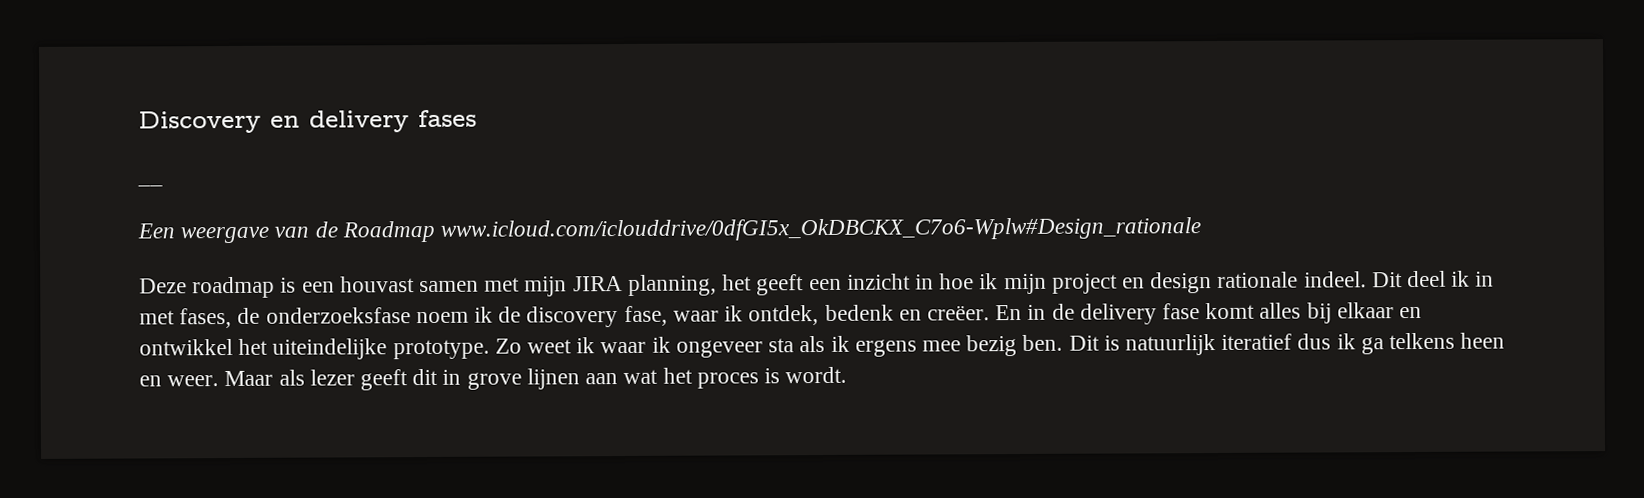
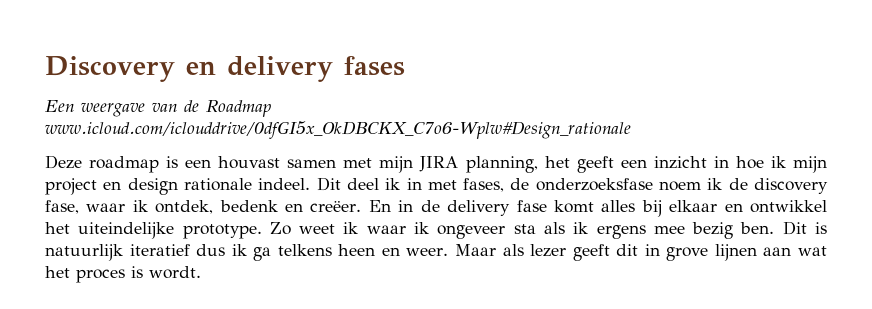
[137,183,163,187] // __ -> (405, 66) none

